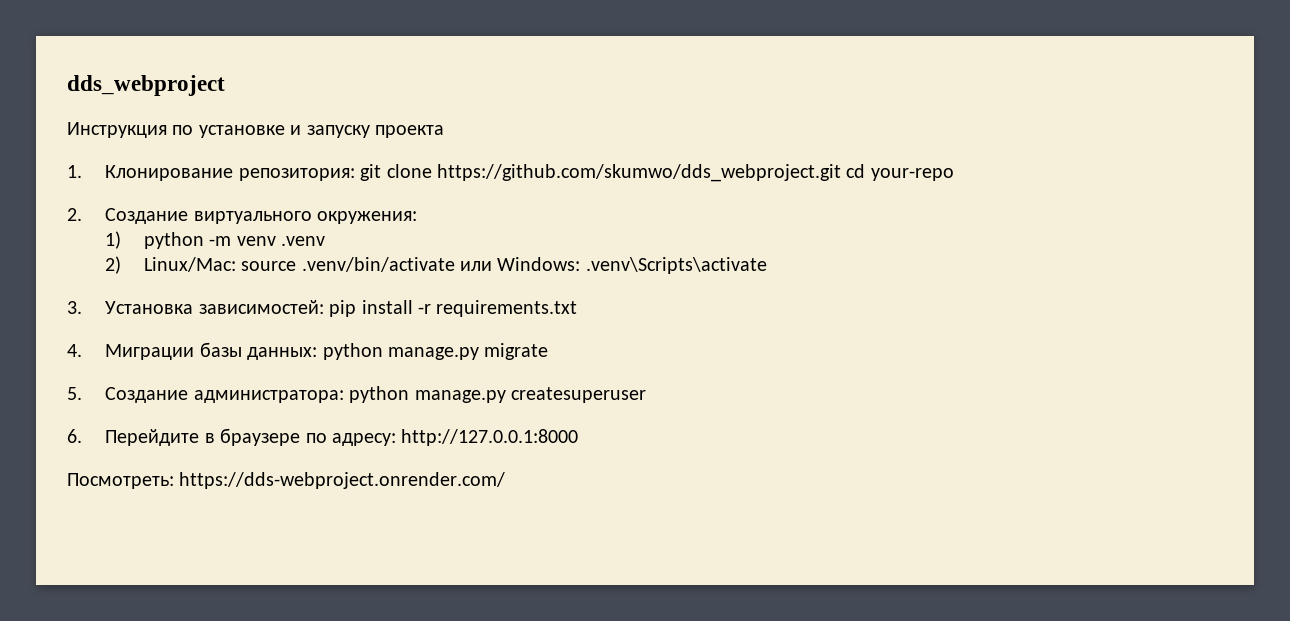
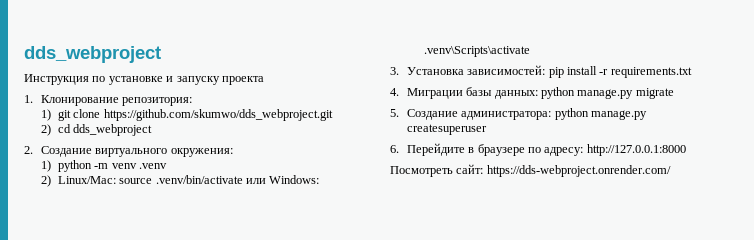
(355, 174) none -> [40,109,51,121] // 1)
[846,164,954,181] cd your-repo -> [40,124,153,136] // 2) cd dds_webproject
[67,473,174,489] Посмотреть: -> [390,164,484,177] Посмотреть сайт:

